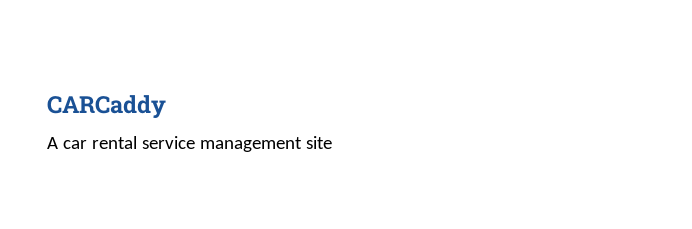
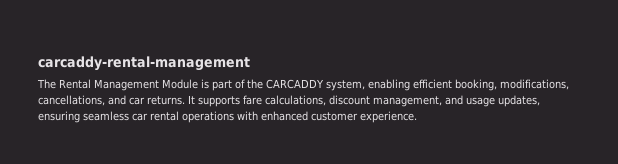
[47,95,166,119] [47,136,332,152] CARCaddy // A car rental service management site -> [38,56,250,71] [37,79,569,91] [38,95,540,107] [38,111,417,123] carcaddy-rental-management // The Rental Management Module is part of the CARCADDY system, enabling efficient booking, modifications, cancellations, and car returns. It supports fare calculations, discount management, and usage updates, ensuring seamless car rental operations with enhanced customer experience.

